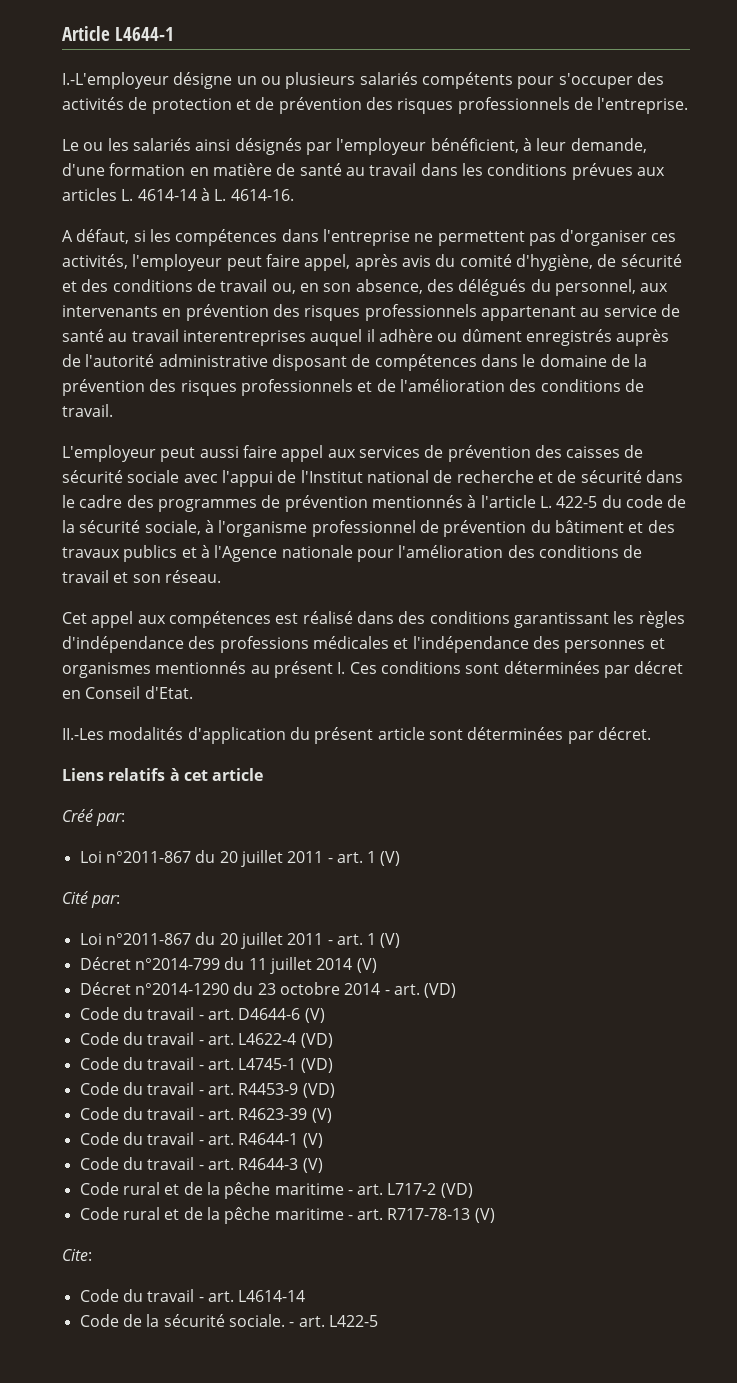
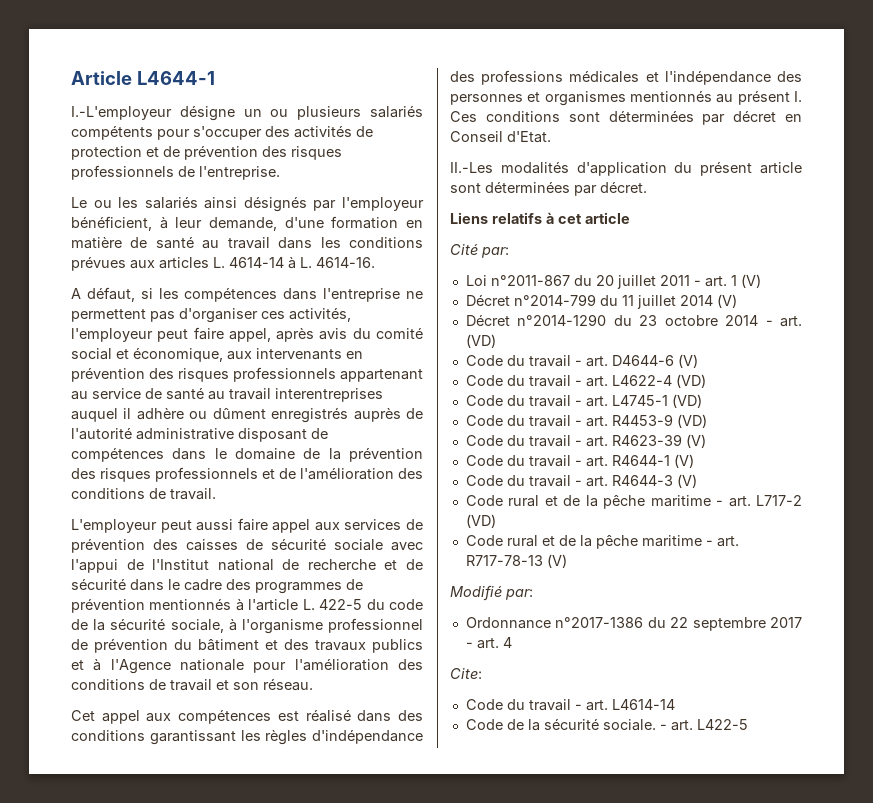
[515,254,682,271] [62,279,636,296] d'hygiène, de sécurité et des conditions de travail ou, en son absence, des délégués du personnel, -> [71,347,223,362] social et économique,
[62,809,126,826] [79,850,401,867] // Créé par: // Loi n°2011-867 du 20 juillet 2011 - art. 1 (V) -> (630, 218) none
(495, 1215) none -> [450,585,533,601] [465,617,802,631] [465,637,512,649] // Modifié par: // Ordonnance n°2017-1386 du 22 septembre 2017 - art. 4

